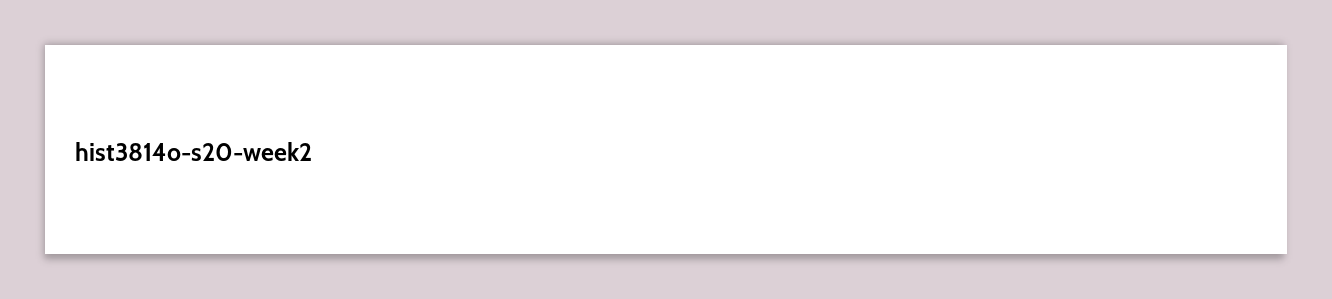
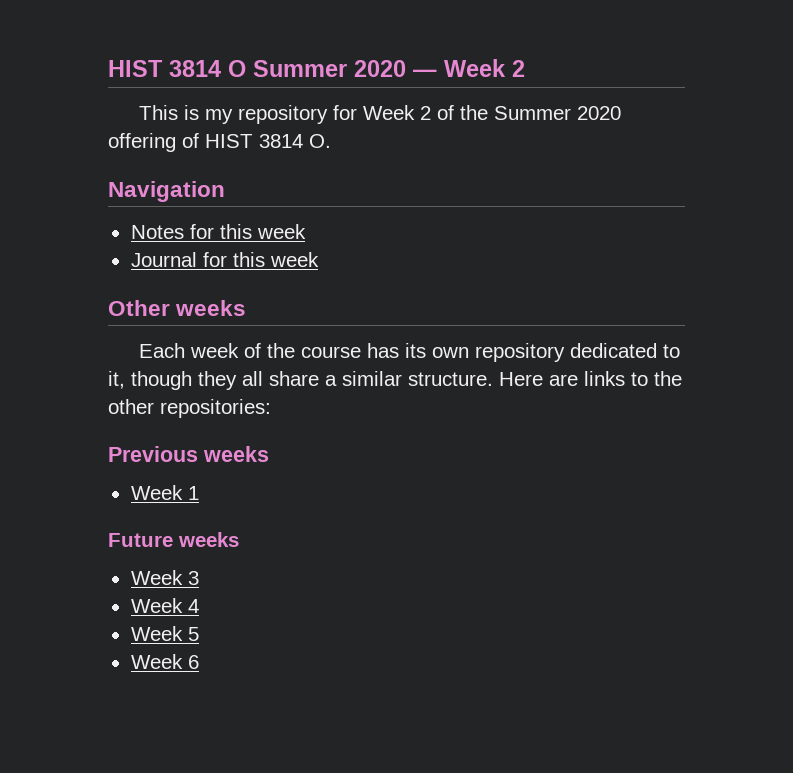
[75,142,312,161] hist3814o-s20-week2 -> [108,59,525,77] [138,105,621,124] [108,133,331,152] [108,181,225,202] [130,224,306,239] [130,252,319,267] [108,300,247,316] [138,343,680,362] [108,371,682,390] [108,399,271,418] [108,446,269,462] [130,485,199,500] [108,532,239,547] [130,570,199,585] [130,598,199,613] [130,626,199,641] [130,654,199,669] HIST 3814 O Summer 2020 — Week 2 // This is my repository for Week 2 of the Summer 2020 offering of HIST 3814 O. // Navigation // Notes for this week // Journal for this week // Other weeks // Each week of the course has its own repository dedicated to it, though they all share a similar structure. Here are links to the other repositories: // Previous weeks // Week 1 // Future weeks // Week 3 // Week 4 // Week 5 // Week 6

